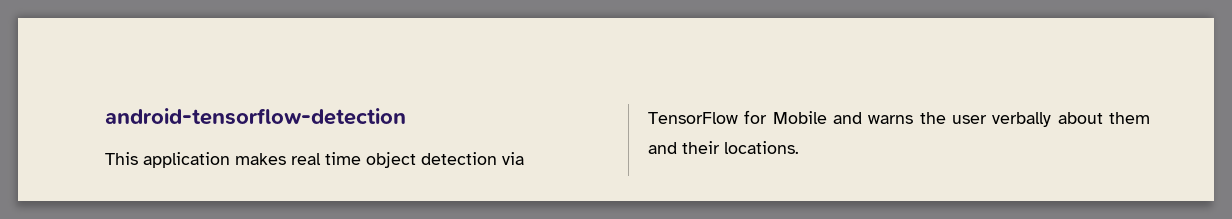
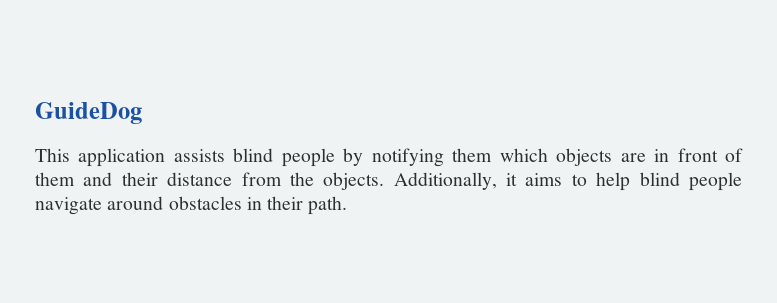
[105,108,406,125] android-tensorflow-detection -> [35,102,142,124] GuideDog
[235,152,524,168] [648,110,1150,127] [648,141,799,154] makes real time object detection via TensorFlow for Mobile and warns the user verbally about them and their locations. -> [173,148,743,167] [35,172,742,191] [35,196,348,215] assists blind people by notifying them which objects are in front of them and their distance from the objects. Additionally, it aims to help blind people navigate around obstacles in their path.

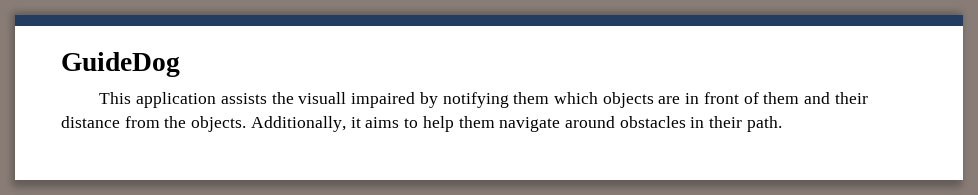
[233,148,335,167] blind people -> [271,92,416,108] the visuall impaired
[639,172,742,191] blind people -> [458,116,495,128] them

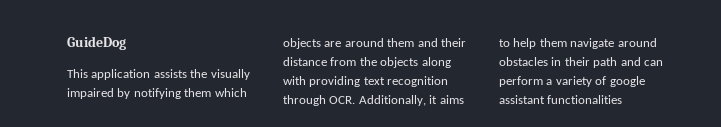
[298,92,347,104] visuall -> [210,69,250,80] visually
[685,92,759,104] in front of -> [344,38,384,47] around
[191,116,247,132] objects. -> [380,57,451,68] [283,76,449,87] [283,95,356,106] objects along with providing text recognition through OCR.
[746,116,782,132] path. -> [593,57,663,68] [499,76,645,87] [499,95,623,104] path and can perform a variety of google assistant functionalities

